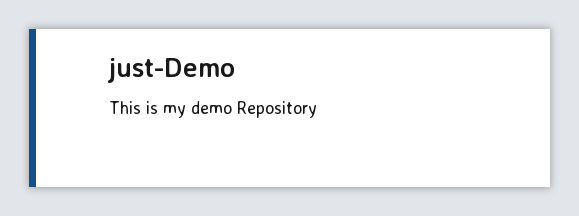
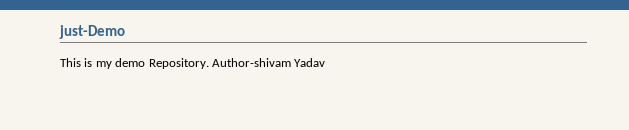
[237,101,317,118] Repository -> [148,58,326,69] Repository. Author-shivam Yadav

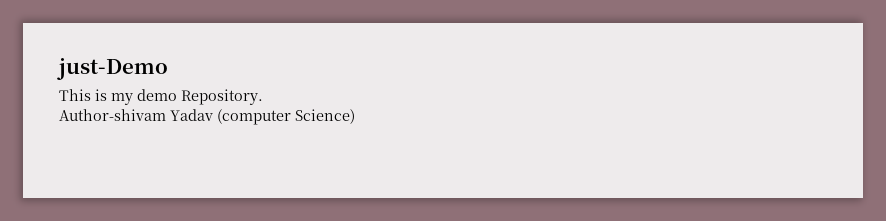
(209, 63) none -> (263, 97) //
(326, 62) none -> [217,109,355,125] (computer Science)

